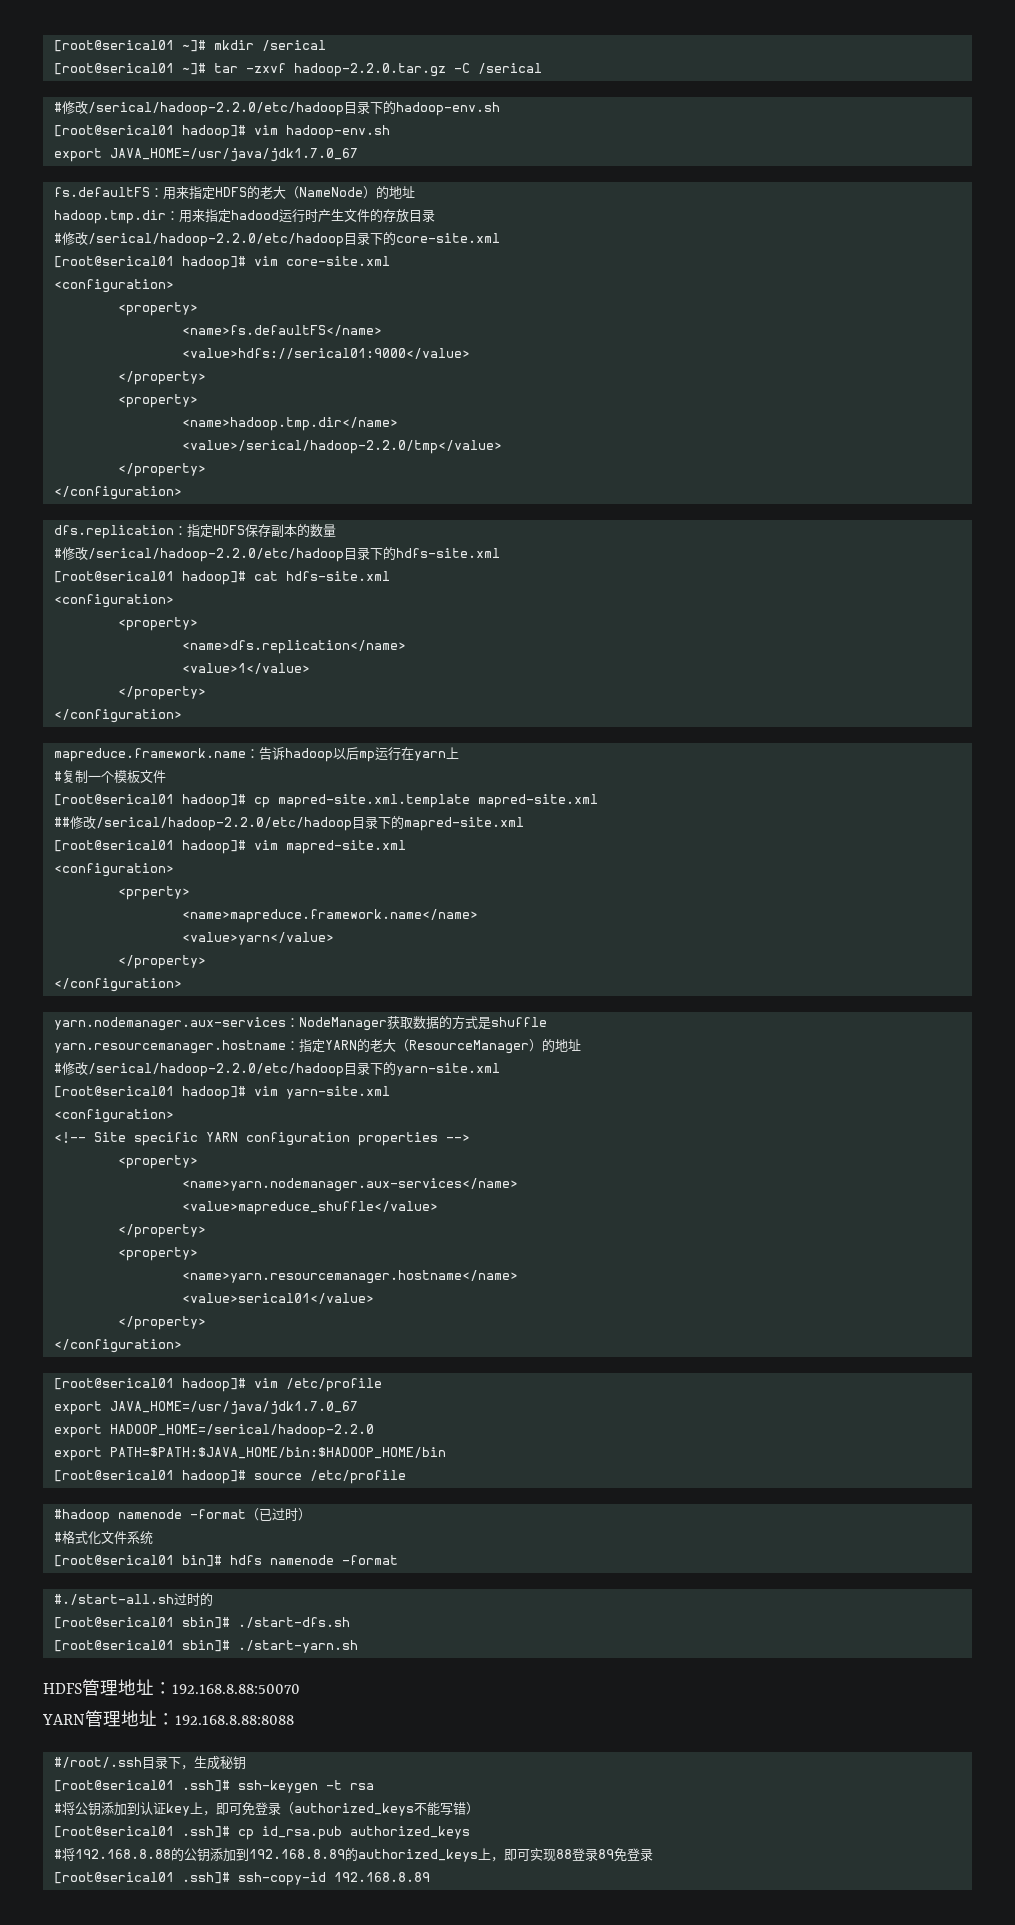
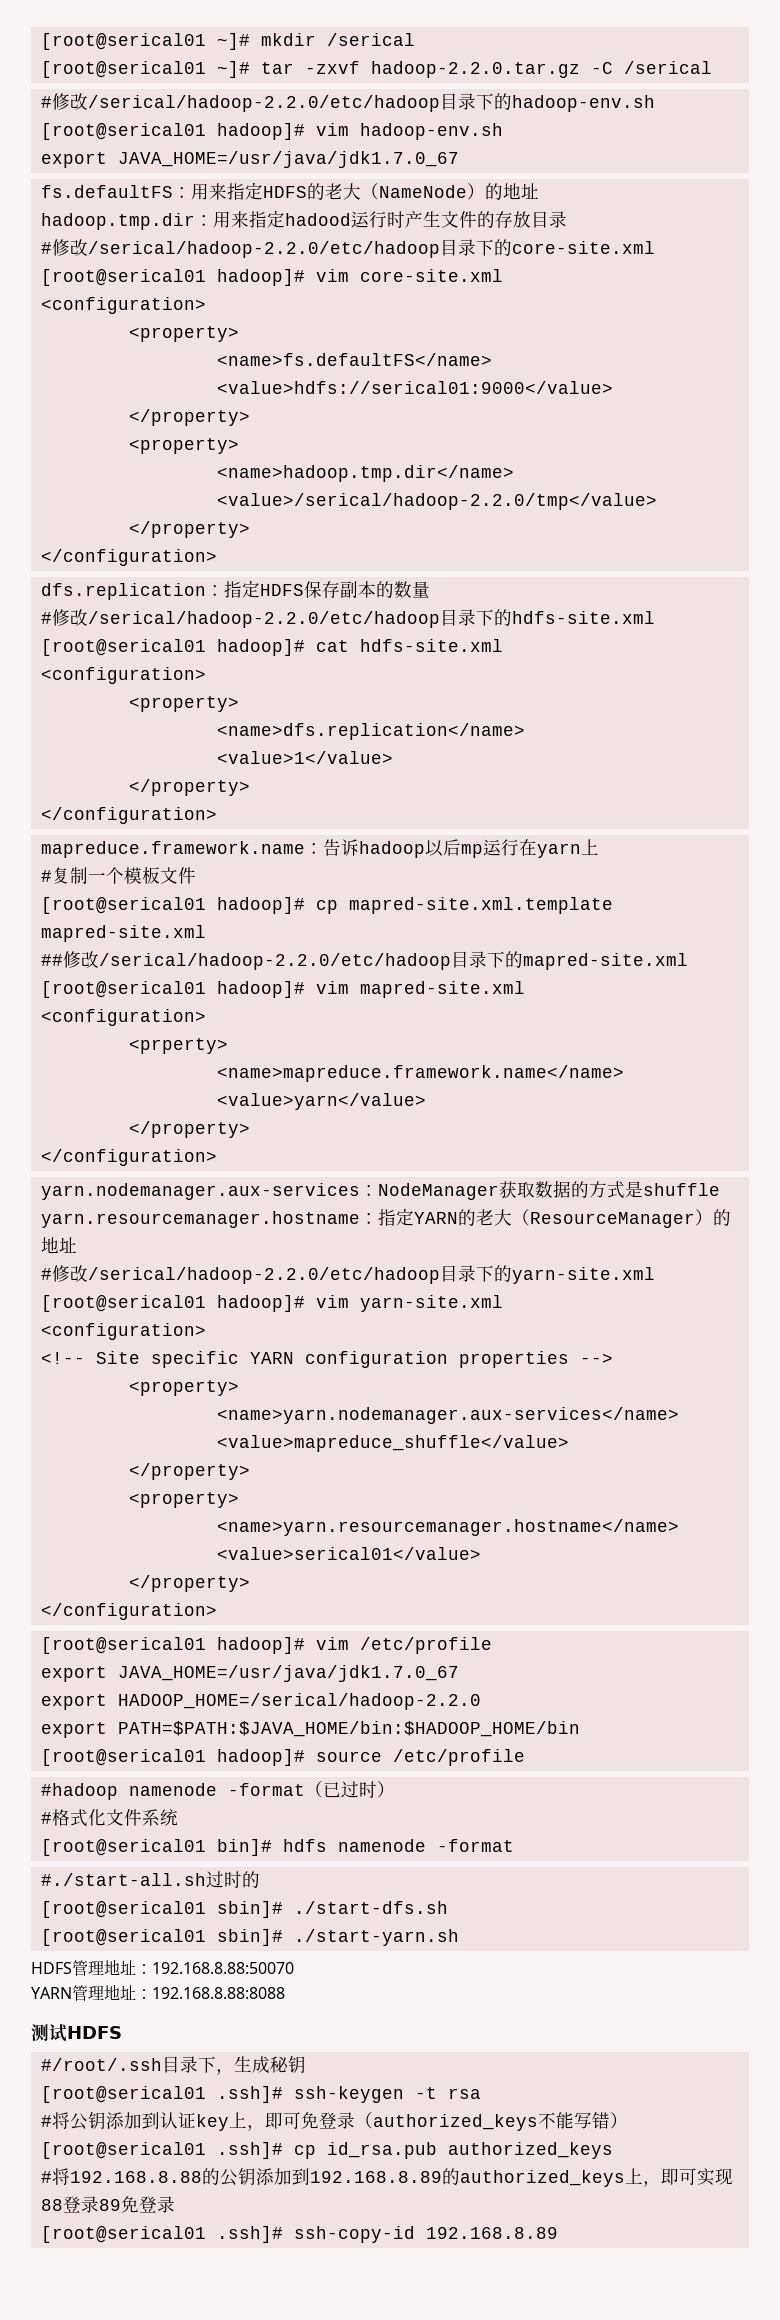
(294, 1720) none -> [31,2024,122,2042] // 测试HDFS

